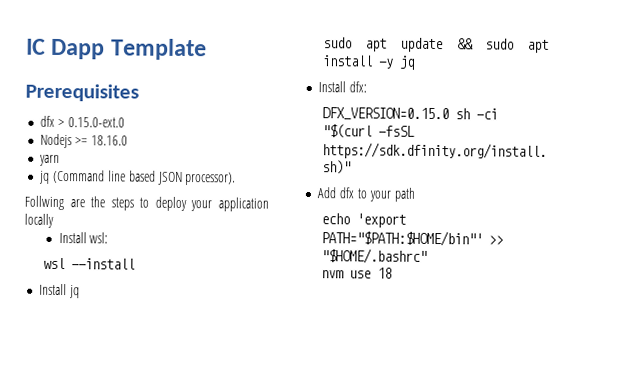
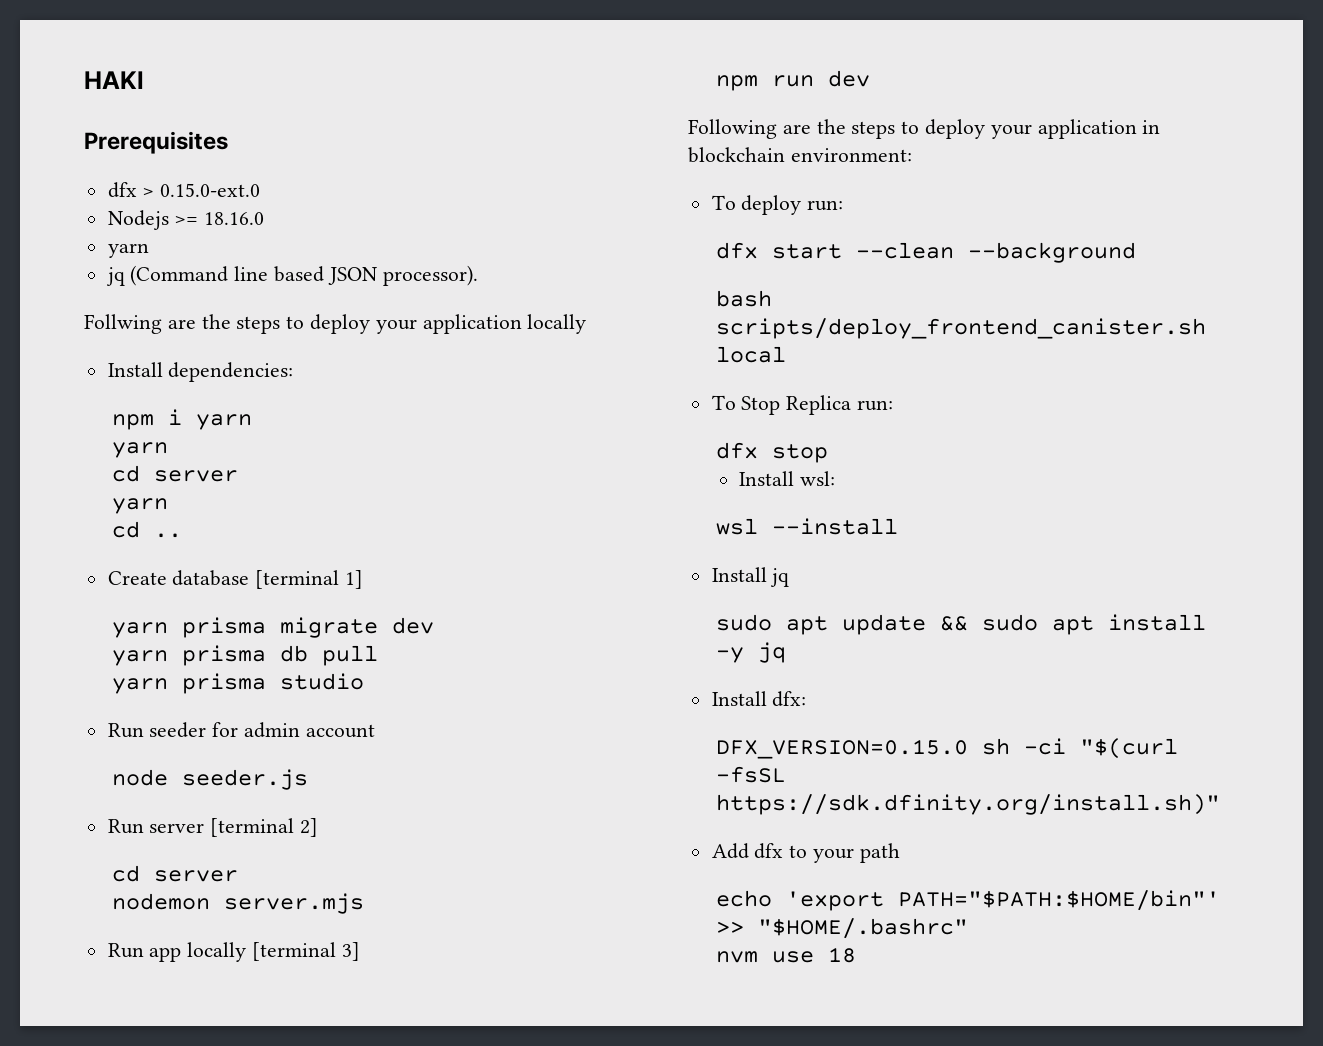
[26,38,207,61] IC Dapp Template -> [84,71,144,89] HAKI
(54, 220) none -> [107,362,294,382] [111,409,252,430] [111,442,168,458] [111,465,238,482] [111,498,168,514] [111,521,182,538] [107,570,364,589] [111,617,434,638] [111,645,378,666] [111,673,364,694] [107,722,375,738] [111,769,308,790] [107,818,319,837] [111,865,238,882] [111,893,364,914] [107,942,360,962] [715,70,870,91] [688,119,1161,139] [688,147,912,163] [711,195,844,215] [715,242,1136,263] [715,290,772,307] [715,318,1206,339] [715,346,786,363] [711,395,894,415] [715,442,828,463] // Install dependencies: // npm i yarn // yarn // cd server // yarn // cd .. // Create database [terminal 1] // yarn prisma migrate dev // yarn prisma db pull // yarn prisma studio // Run seeder for admin account // node seeder.js // Run server [terminal 2] // cd server // nodemon server.mjs // Run app locally [terminal 3] // npm run dev // Following are the steps to deploy your application in blockchain environment: // To deploy run: // dfx start --clean --background // bash scripts/deploy_frontend_canister.sh local // To Stop Replica run: // dfx stop

